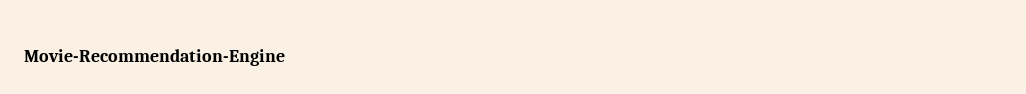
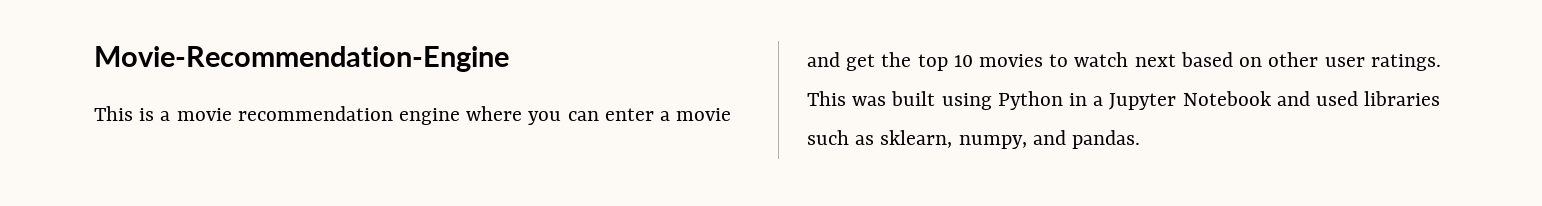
(285, 57) none -> [94,106,732,125] [807,52,1441,71] [807,91,1441,110] [807,130,1141,149] // This is a movie recommendation engine where you can enter a movie and get the top 10 movies to watch next based on other user ratings. This was built using Python in a Jupyter Notebook and used libraries such as sklearn, numpy, and pandas.

